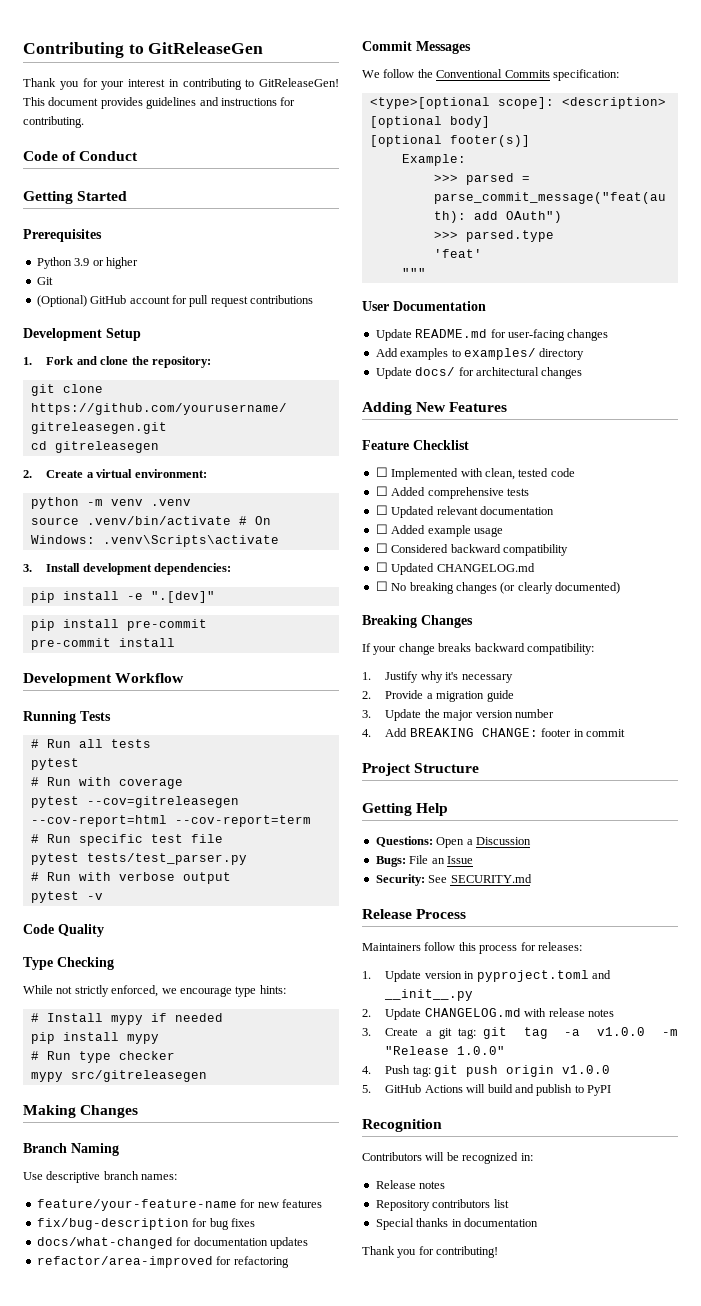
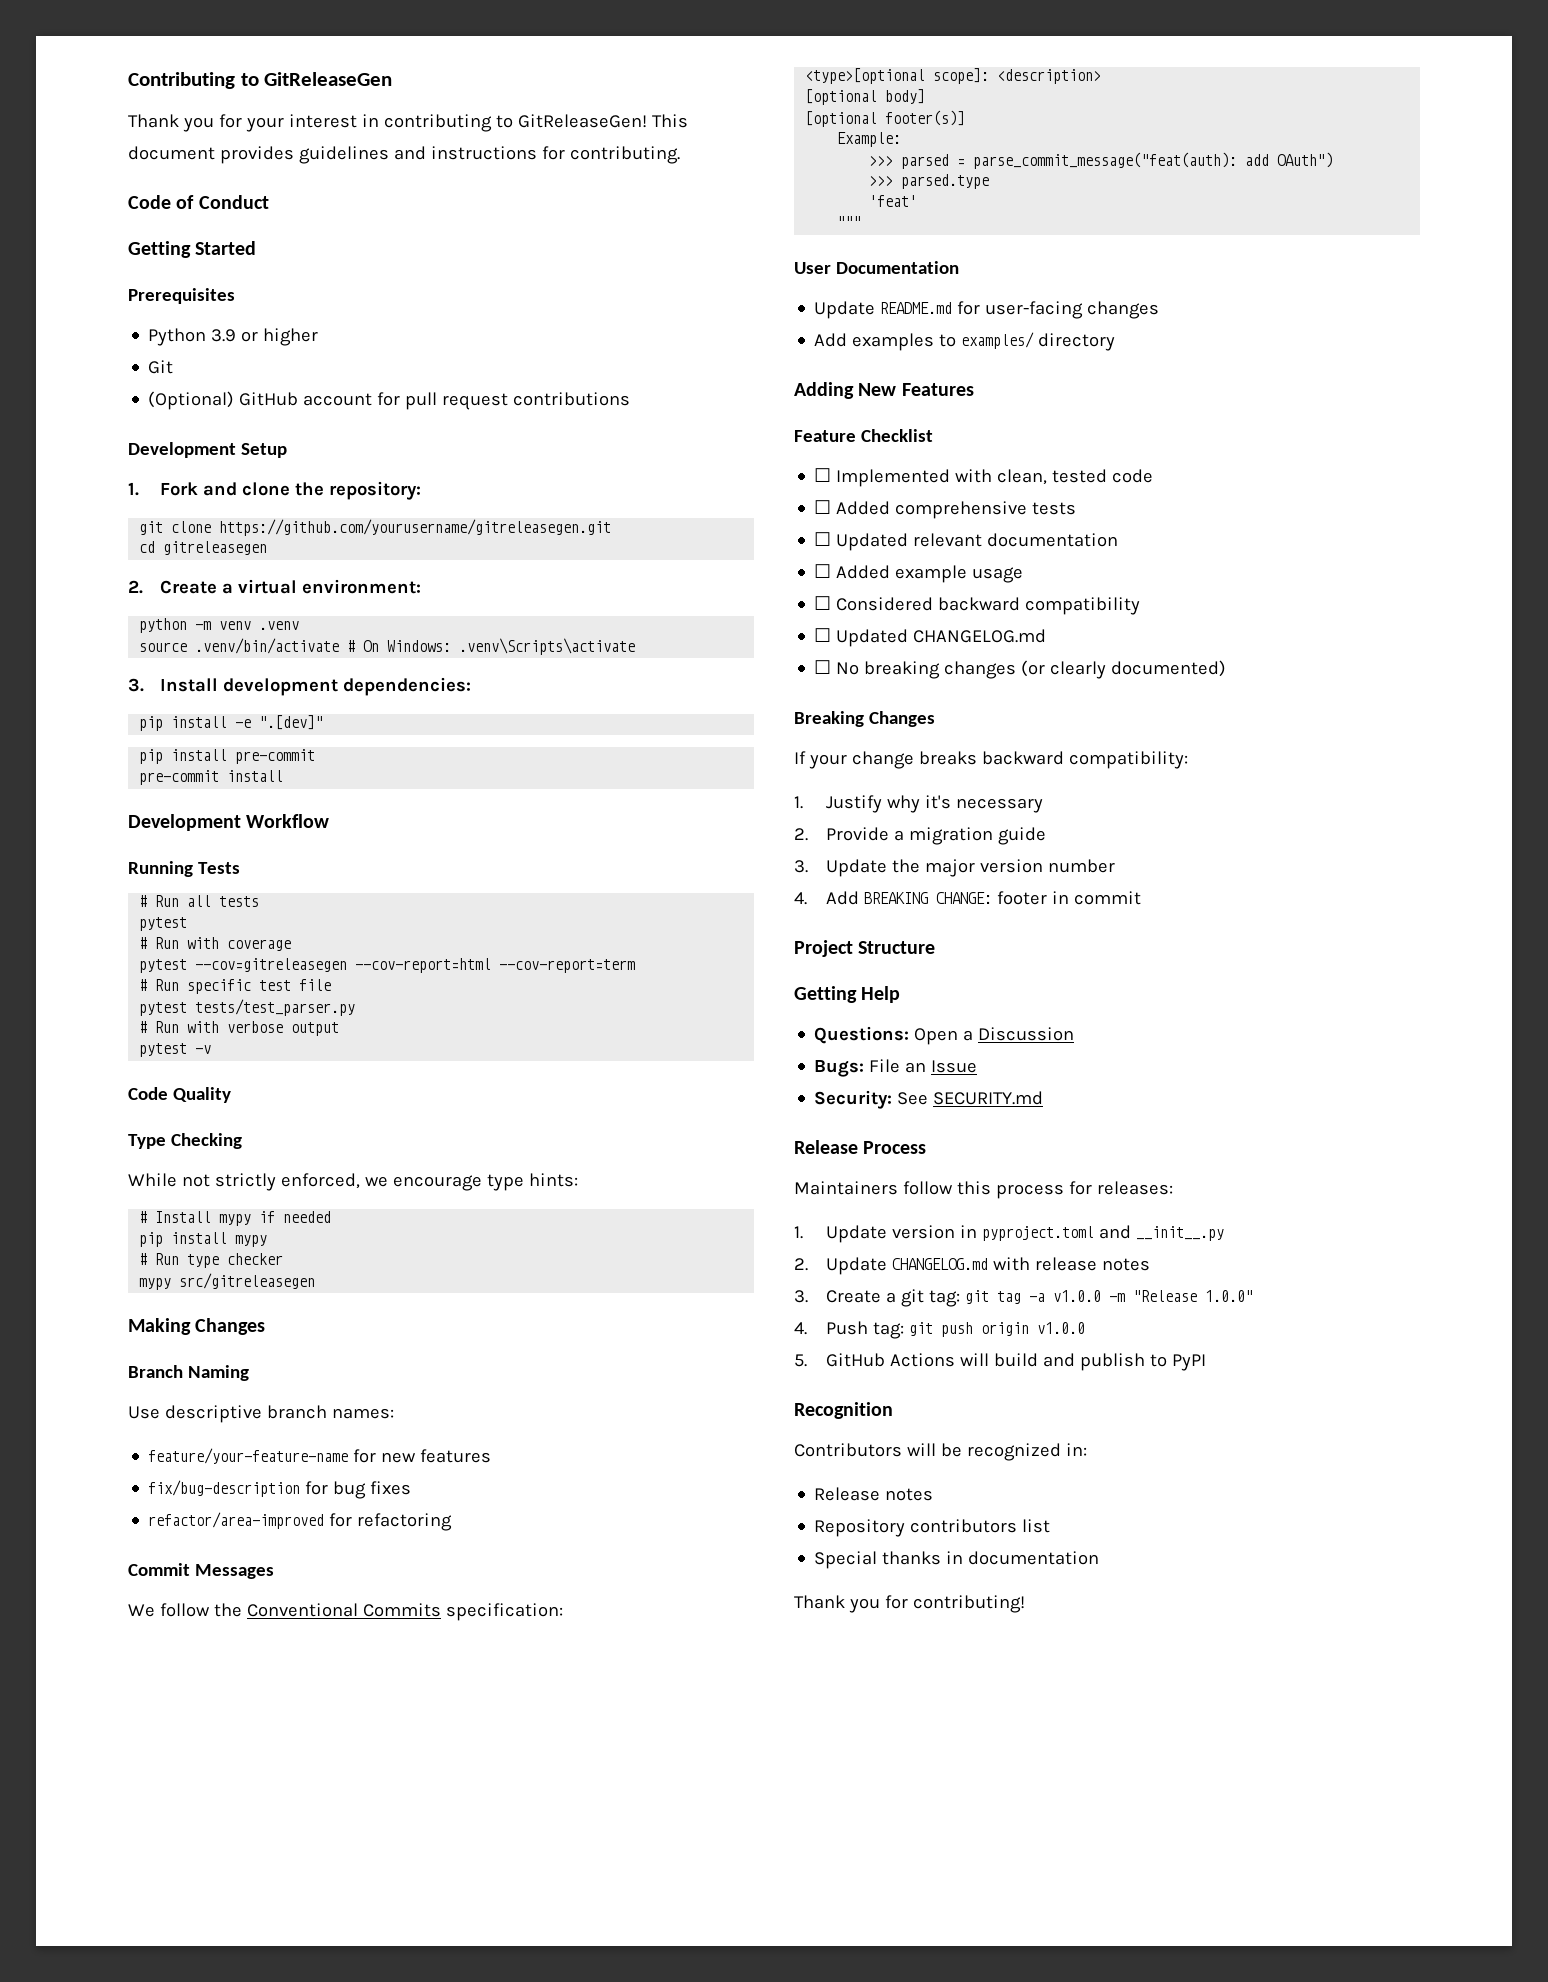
[36,1237,308,1249] // docs/what-changed for documentation updates -> (412, 1488) none
[375,367,583,379] // Update docs/ for architectural changes -> (1116, 342) none

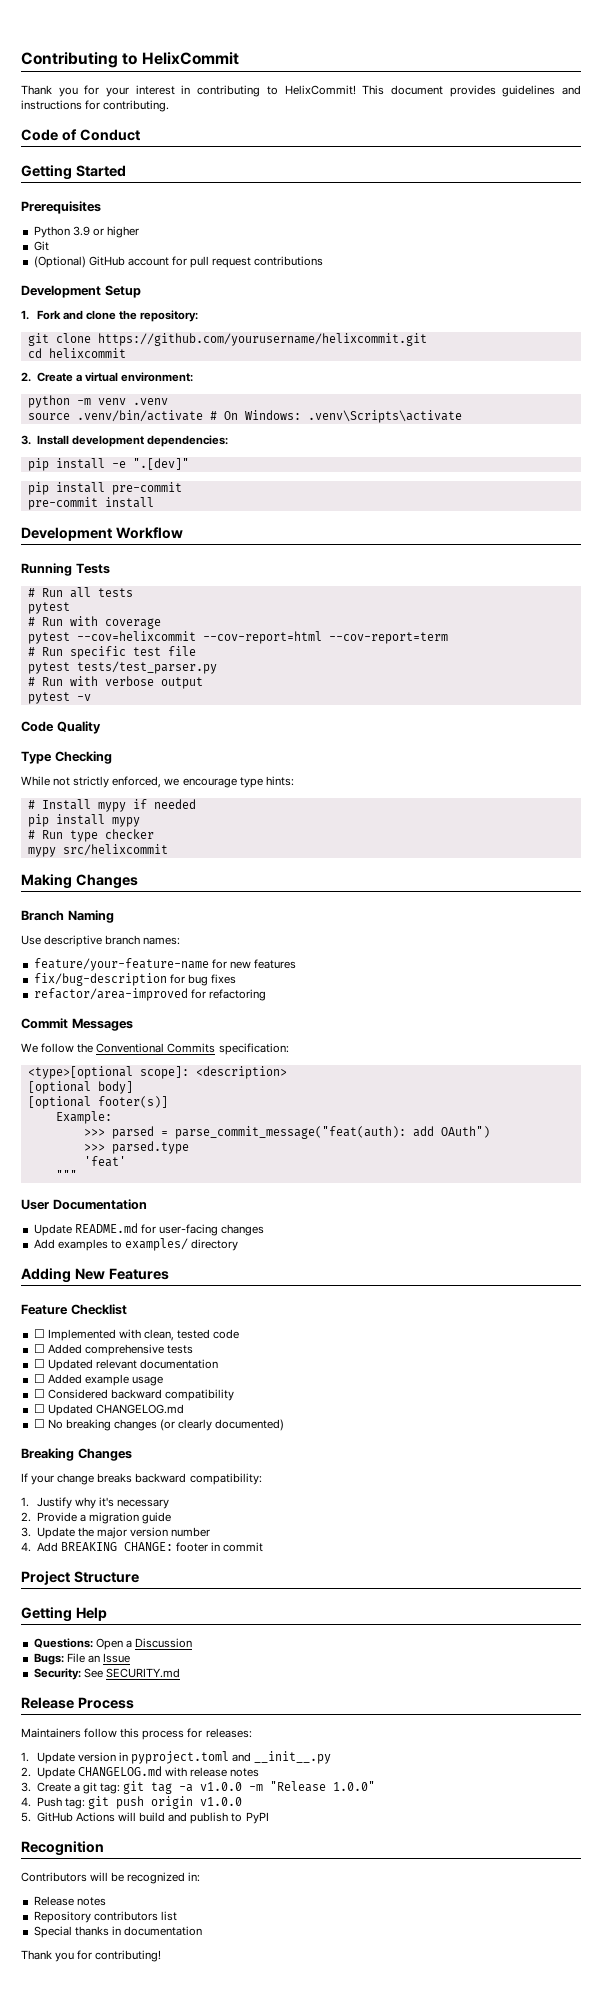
[264,72,393,86] GitReleaseGen -> [141,52,239,65] HelixCommit
[517,114,647,128] GitReleaseGen! -> [284,85,356,95] HelixCommit!
[219,519,612,536] https://github.com/yourusername/gitreleasegen.git -> [97,333,427,346] https://github.com/yourusername/helixcommit.git
[163,541,268,555] gitreleasegen -> [48,348,126,358] helixcommit
[195,958,348,972] --cov=gitreleasegen -> [76,631,196,641] --cov=helixcommit
[179,1273,316,1289] src/gitreleasegen -> [62,844,168,856] src/helixcommit

